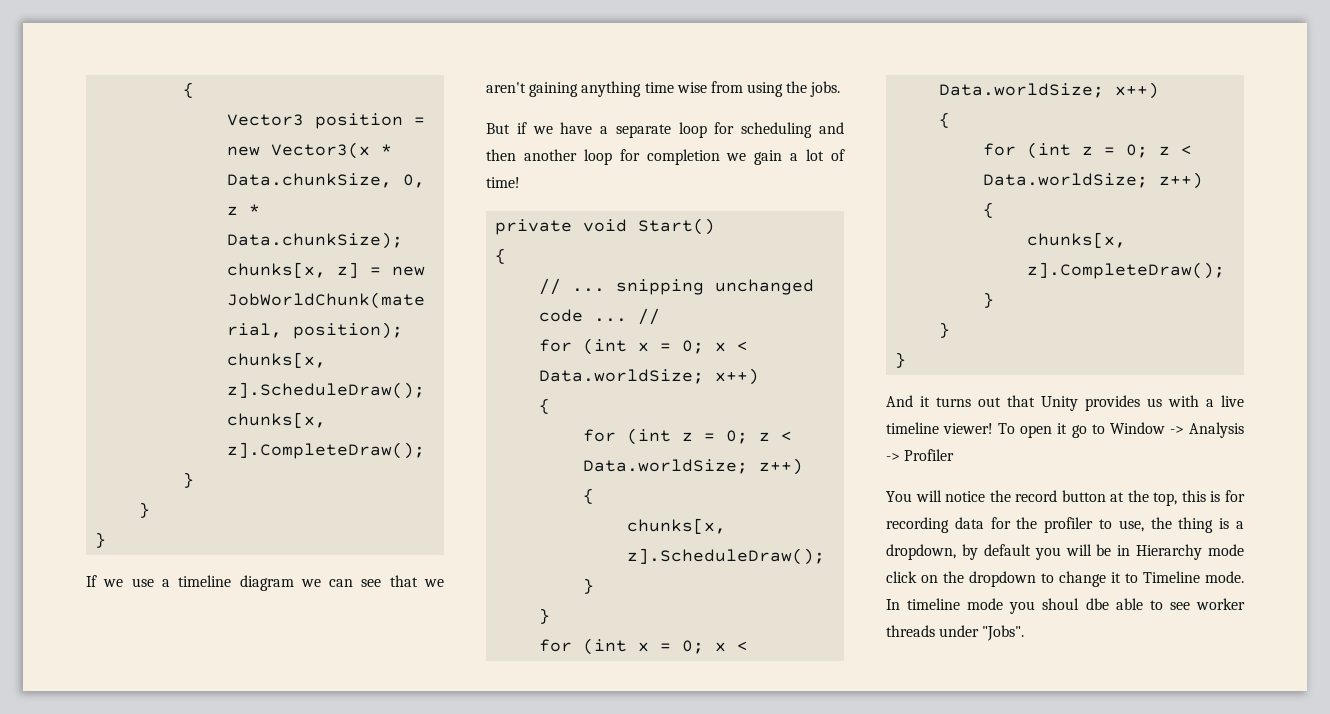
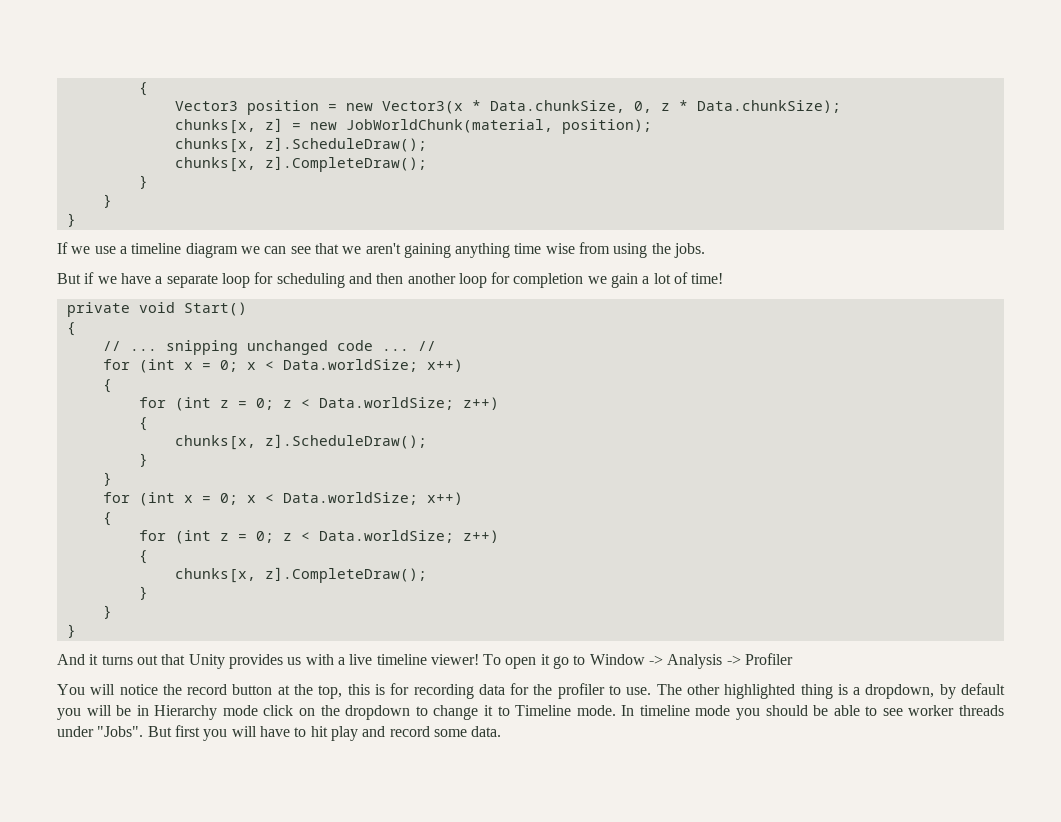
[1118,517,1172,532] use, the -> [626,684,796,699] use. The other highlighted
[1042,598,1109,610] shoul dbe -> [765,705,829,716] should be
(1025, 633) none -> [147,725,502,741] But first you will have to hit play and record some data.

